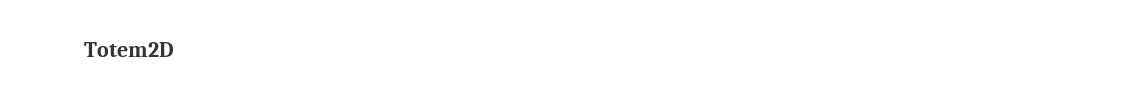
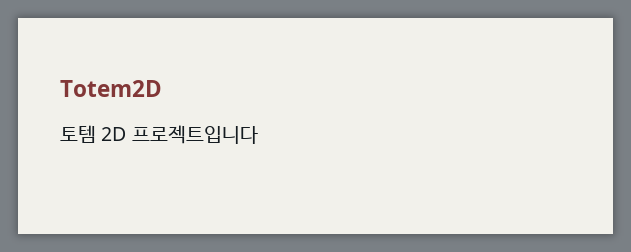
(174, 49) none -> [60,125,258,144] // 토템 2D 프로젝트입니다

